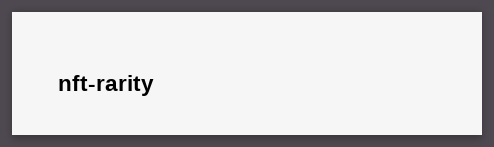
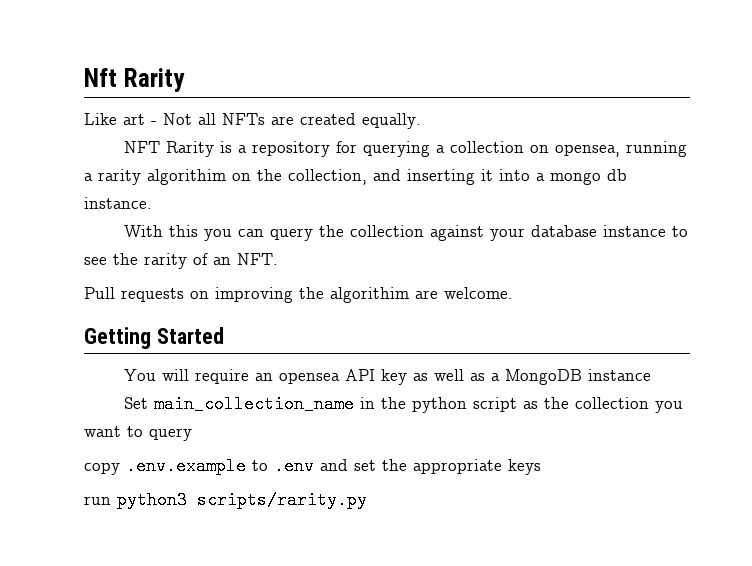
[58,75,154,96] nft-rarity -> [84,68,185,92] [84,113,421,129] [124,141,688,157] [84,169,627,185] [84,197,152,209] [124,225,689,241] [84,253,278,269] [84,287,513,303] [84,327,224,349] [124,369,652,385] [124,395,684,413] [84,426,192,441] [84,457,541,475] [84,491,367,509] Nft Rarity // Like art - Not all NFTs are created equally. // NFT Rarity is a repository for querying a collection on opensea, running a rarity algorithim on the collection, and inserting it into a mongo db instance. // With this you can query the collection against your database instance to see the rarity of an NFT. // Pull requests on improving the algorithim are welcome. // Getting Started // You will require an opensea API key as well as a MongoDB instance // Set main_collection_name in the python script as the collection you want to query // copy .env.example to .env and set the appropriate keys // run python3 scripts/rarity.py

